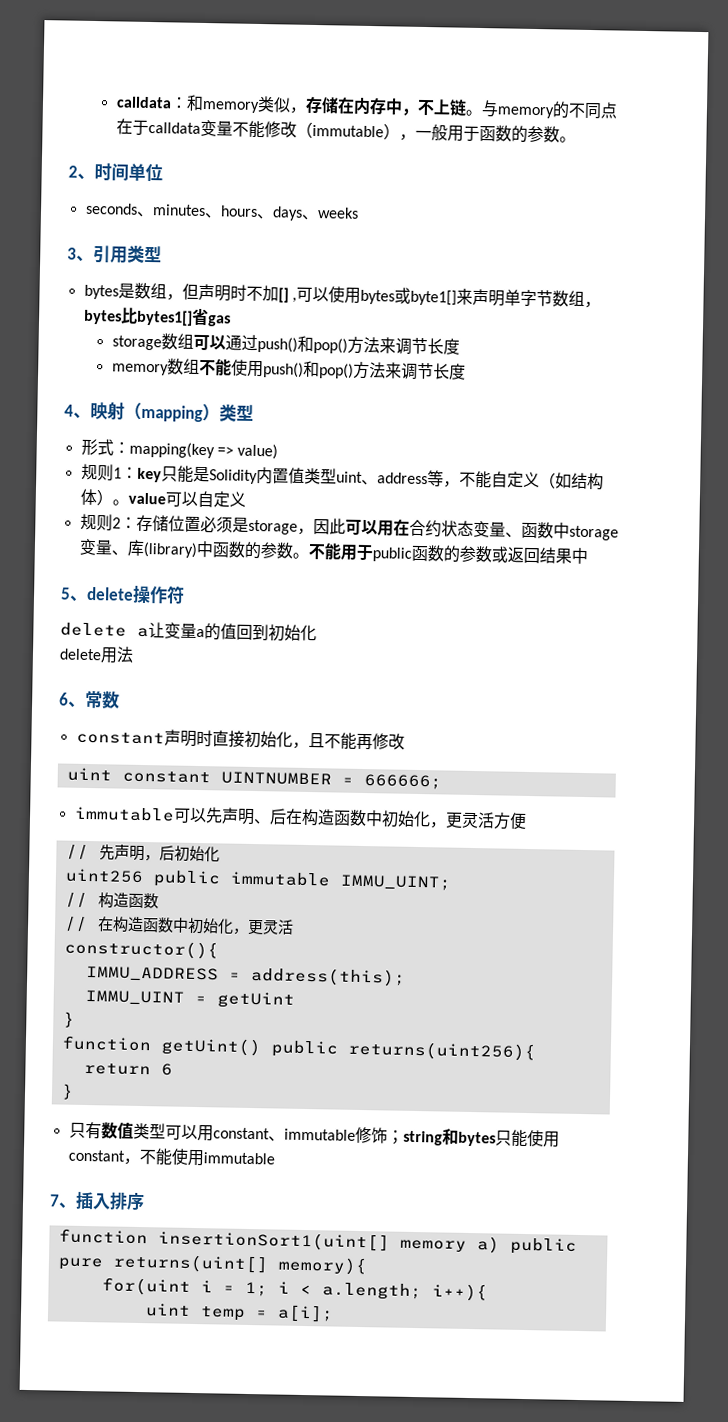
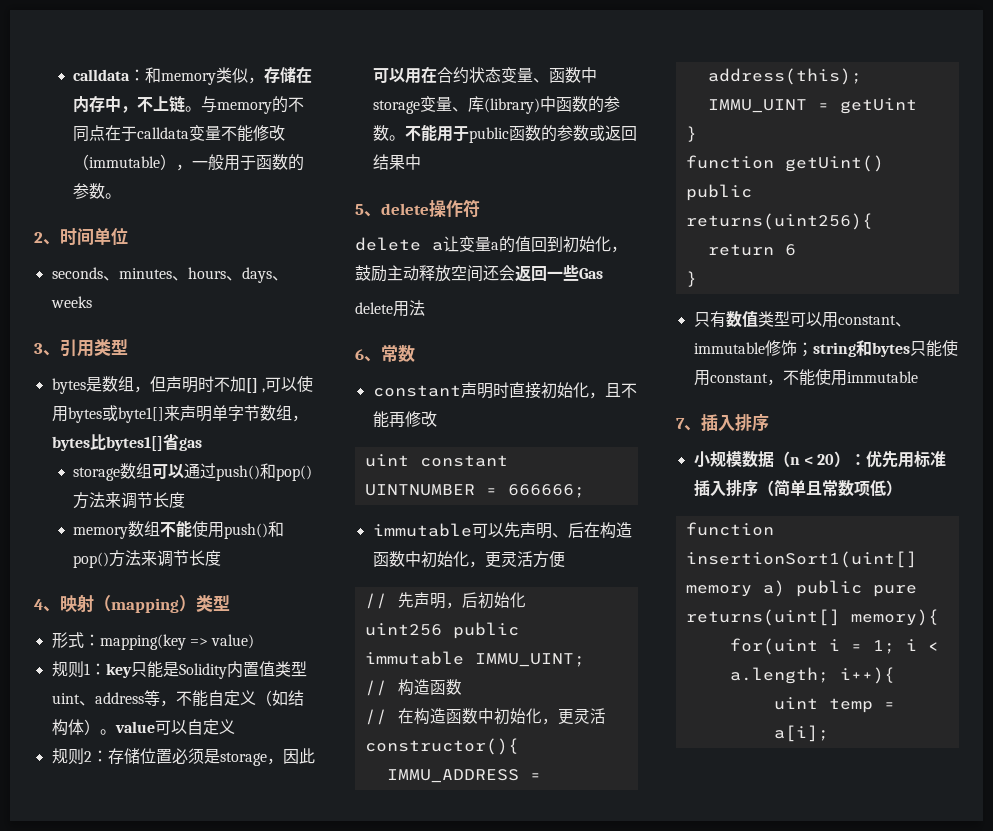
(317, 633) none -> [611,246,627,253] [355,265,603,282] ，鼓励主动释放空间还会返回一些Gas
(145, 1201) none -> [693,450,947,468] [693,479,902,497] // 小规模数据（n < 20）：优先用标准插入排序（简单且常数项低）

